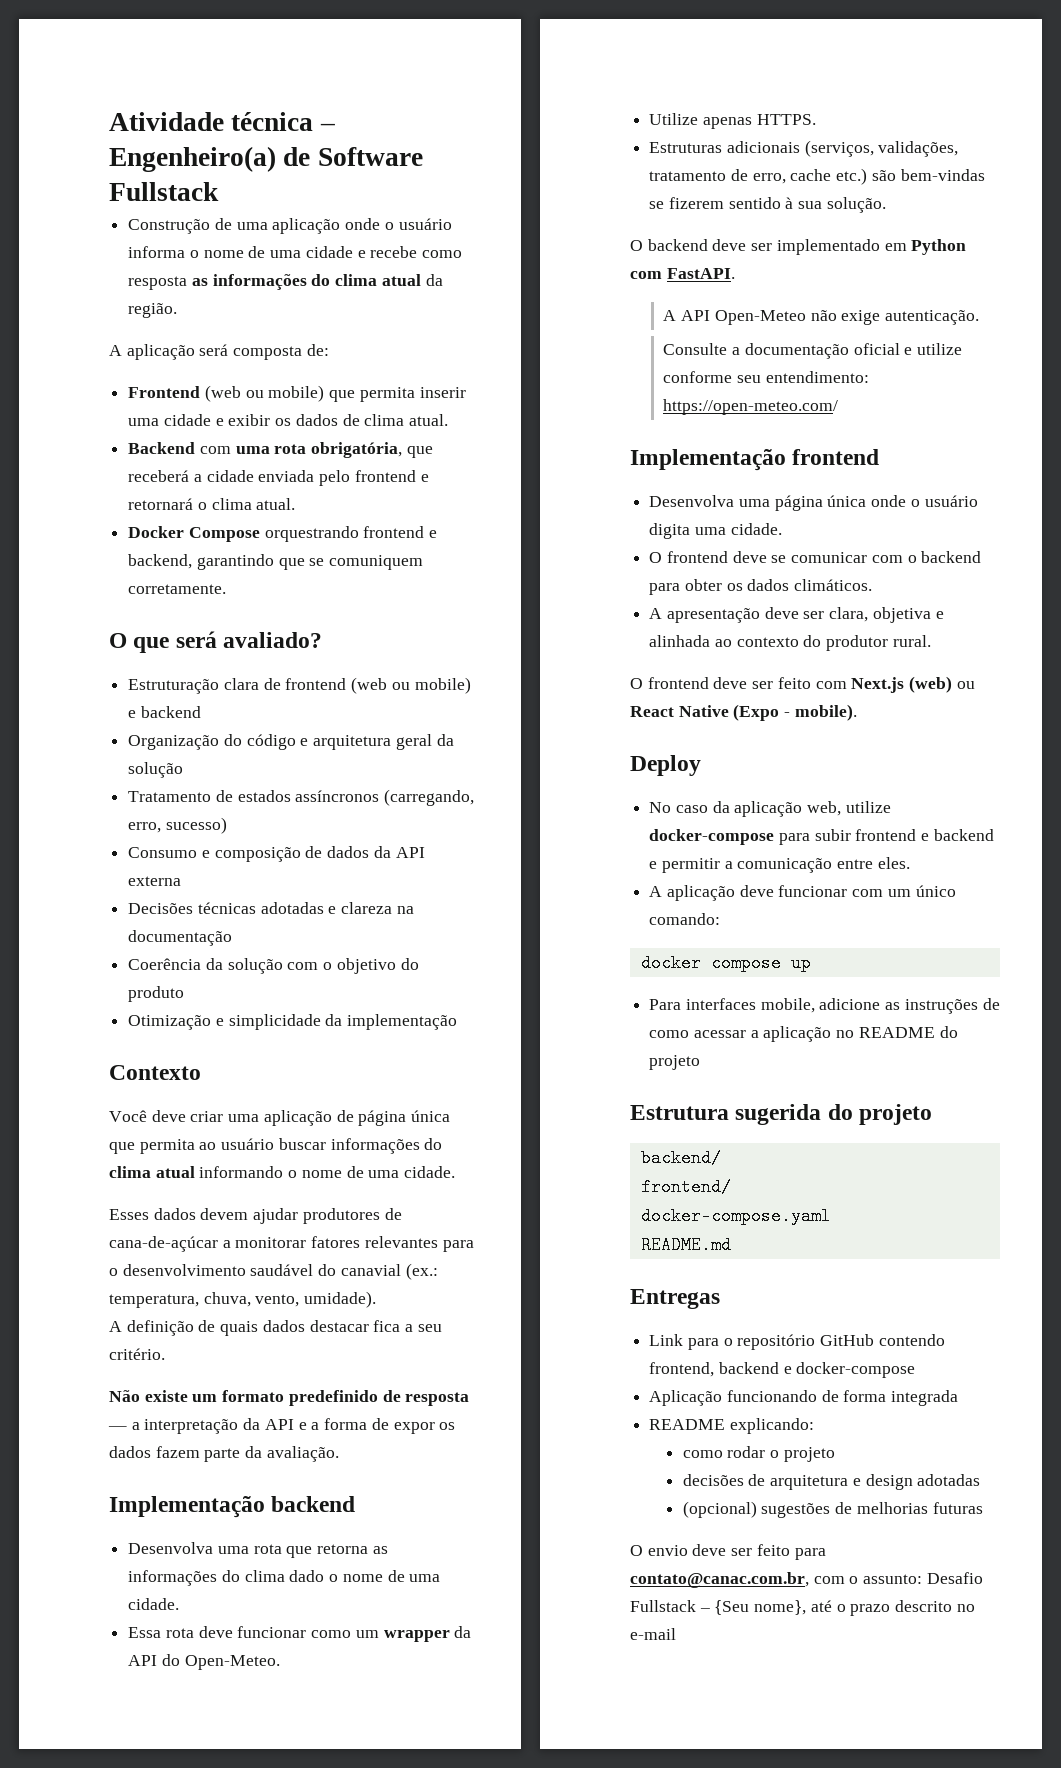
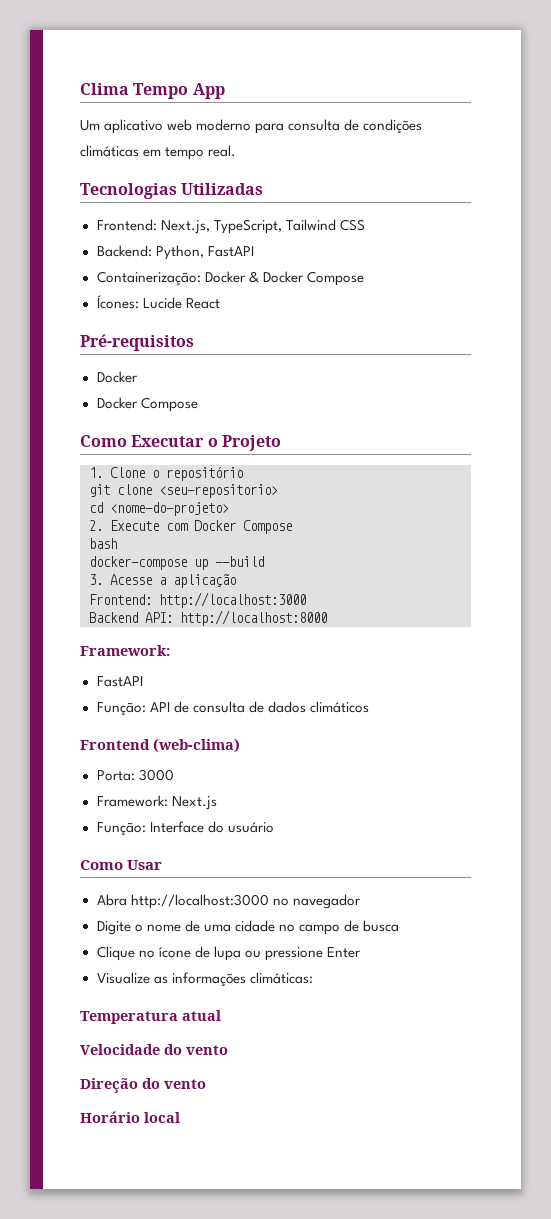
[109,112,335,131] [109,146,423,172] [109,182,219,201] [128,218,452,234] [128,246,186,258] Atividade técnica – Engenheiro(a) de Software Fullstack // Construção de uma aplicação onde o usuário informa -> [80,83,225,99] [80,119,423,134] [80,145,237,160] [80,183,264,199] [96,219,365,234] [96,245,254,260] [96,271,364,286] [96,295,220,309] [80,334,194,351] [96,371,138,383] [96,397,198,412] [80,435,281,451] [89,466,243,481] [89,484,278,498] [89,502,229,516] [89,520,292,534] [89,538,117,549] [89,556,264,570] [89,574,236,588] [89,592,306,608] [89,610,327,626] [80,645,170,656] [96,676,143,687] [96,701,369,716] [80,738,240,753] [96,769,174,781] [96,795,217,810] [96,821,274,836] [80,860,163,870] [96,894,361,909] [96,921,131,935] Clima Tempo App // Um aplicativo web moderno para consulta de condições climáticas em tempo real. // Tecnologias Utilizadas // Frontend: Next.js, TypeScript, Tailwind CSS // Backend: Python, FastAPI // Containerização: Docker & Docker Compose // Ícones: Lucide React // Pré-requisitos // Docker // Docker Compose // Como Executar o Projeto // 1. Clone o repositório // git clone <seu-repositorio> // cd <nome-do-projeto> // 2. Execute com Docker Compose // bash // docker-compose up --build // 3. Acesse a aplicação // Frontend: http://localhost:3000 // Backend API: http://localhost:8000 // Framework: // FastAPI // Função: API de consulta de dados climáticos // Frontend (web-clima) // Porta: 3000 // Framework: Next.js // Função: Interface do usuário // Como Usar // Abra http://localhost:3000 no navegador // Digite
[357,246,463,258] [128,274,443,290] [128,303,178,318] [109,344,329,360] [128,385,466,402] [128,414,449,426] [128,442,433,458] [128,470,429,486] [128,498,296,510] [128,526,438,542] [128,554,424,570] [128,584,227,594] [109,631,323,653] [128,677,471,694] [128,706,201,718] [128,734,454,750] [128,762,184,778] [128,789,475,806] [128,817,227,834] [128,846,425,862] [128,876,182,886] [128,902,414,914] [128,930,233,946] [128,958,419,974] [128,986,185,1002] [128,1014,458,1030] [109,1065,201,1080] [109,1110,451,1126] [109,1138,443,1154] [109,1166,456,1178] [109,1208,402,1224] [109,1236,474,1252] [109,1263,438,1280] [109,1291,377,1308] [109,1320,442,1336] [109,1348,165,1360] [109,1390,470,1406] [108,1418,456,1434] [109,1446,339,1462] [109,1496,356,1518] [128,1542,388,1558] [128,1570,441,1586] [128,1598,180,1610] [128,1626,472,1642] [128,1654,280,1670] [649,113,816,129] [649,140,959,157] [649,168,985,185] [649,197,886,213] [630,239,967,255] [630,268,735,279] [663,310,980,325] [663,343,963,359] [663,371,869,383] [663,399,839,415] [630,449,880,471] [649,495,978,511] [649,523,782,539] [649,551,982,563] [649,579,873,595] [649,607,944,623] [649,635,931,651] [630,676,975,693] [630,704,857,721] [630,755,701,776] [649,801,891,817] [649,829,994,845] [649,857,910,873] [649,885,956,901] [649,913,721,925] [640,954,811,972] [649,998,1000,1014] [649,1026,958,1042] [649,1055,701,1070] [630,1104,933,1125] [640,1149,721,1167] [640,1178,731,1196] [640,1207,831,1225] [640,1236,731,1254] [630,1289,720,1309] [649,1334,945,1350] [649,1362,916,1378] [649,1390,959,1406] [649,1418,814,1434] [682,1446,835,1462] [682,1474,981,1490] [682,1501,983,1518] [630,1544,826,1560] [630,1572,983,1588] [630,1600,975,1616] [630,1628,676,1640] e recebe como resposta as informações do clima atual da região. // A aplicação será composta de: // Frontend (web ou mobile) que permita inserir uma cidade e exibir os dados de clima atual. // Backend com uma rota obrigatória, que receberá a cidade enviada pelo frontend e retornará o clima atual. // Docker Compose orquestrando frontend e backend, garantindo que se comuniquem corretamente. // O que será avaliado? // Estruturação clara de frontend (web ou mobile) e backend // Organização do código e arquitetura geral da solução // Tratamento de estados assíncronos (carregando, erro, sucesso) // Consumo e composição de dados da API externa // Decisões técnicas adotadas e clareza na documentação // Coerência da solução com o objetivo do produto // Otimização e simplicidade da implementação // Contexto // Você deve criar uma aplicação de página única que permita ao usuário buscar informações do clima atual informando o nome de uma cidade. // Esses dados devem ajudar produtores de cana-de-açúcar a monitorar fatores relevantes para o desenvolvimento saudável do canavial (ex.: temperatura, chuva, vento, umidade). // A definição de quais dados destacar fica a seu critério. // Não existe um formato predefinido de resposta — a interpretação da API e a forma de expor os dados fazem parte da avaliação. // Implementação backend // Desenvolva uma rota que retorna as informações do clima dado o nome de uma cidade. // Essa rota deve funcionar como um wrapper da API do Open-Meteo. // Utilize apenas HTTPS. // Estruturas adicionais (serviços, validações, tratamento de erro, cache etc.) são bem-vindas se fizerem sentido à sua solução. // O backend deve ser implementado em Python com FastAPI. // A API Open-Meteo não exige autenticação. // Consulte a documentação oficial e utilize conforme seu entendimento: https://open-meteo.com/ // Implementação frontend // Desenvolva uma página única onde o usuário digita uma cidade. // O frontend deve se comunicar com o backend para obter os dados climáticos. // A apresentação deve ser clara, objetiva e alinhada ao contexto do produtor rural. // O frontend deve ser feito com Next.js (web) ou React Native (Expo - mobile). // Deploy // No caso da aplicação web, utilize docker-compose para subir frontend e backend e permitir a comunicação entre eles. // A aplicação deve funcionar com um único comando: // docker compose up // Para interfaces mobile, adicione as instruções de como acessar a aplicação no README do projeto // Estrutura sugerida do projeto // backend/ // frontend/ // docker-compose.yaml // README.md // Entregas // Link para o repositório GitHub contendo frontend, backend e docker-compose // Aplicação funcionando de forma integrada // README explicando: // como rodar o projeto // decisões de arquitetura e design adotadas // (opcional) sugestões de melhorias futuras // O envio deve ser feito para contato@canac.com.br, com o assunto: Desafio Fullstack – {Seu nome}, até o prazo descrito no e-mail -> [278,920,399,935] [96,946,361,961] [96,972,313,987] [80,1010,221,1024] [80,1044,228,1055] [80,1078,206,1093] [80,1111,180,1123] no campo de busca // Clique no ícone de lupa ou pressione Enter // Visualize as informações climáticas: // Temperatura atual // Velocidade do vento // Direção do vento // Horário local

